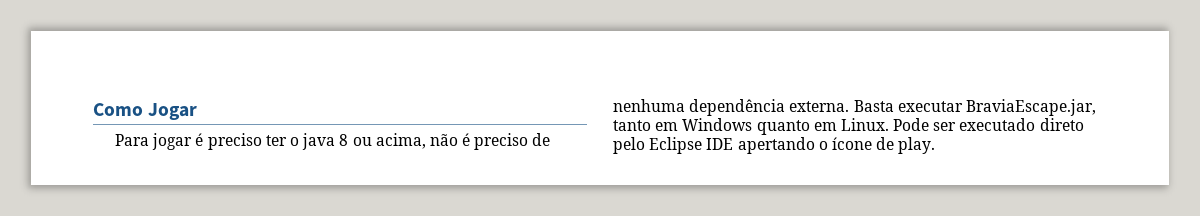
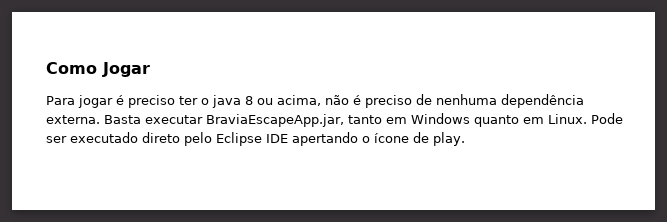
[965,99,1096,116] BraviaEscape.jar, -> [206,114,344,127] BraviaEscapeApp.jar,

